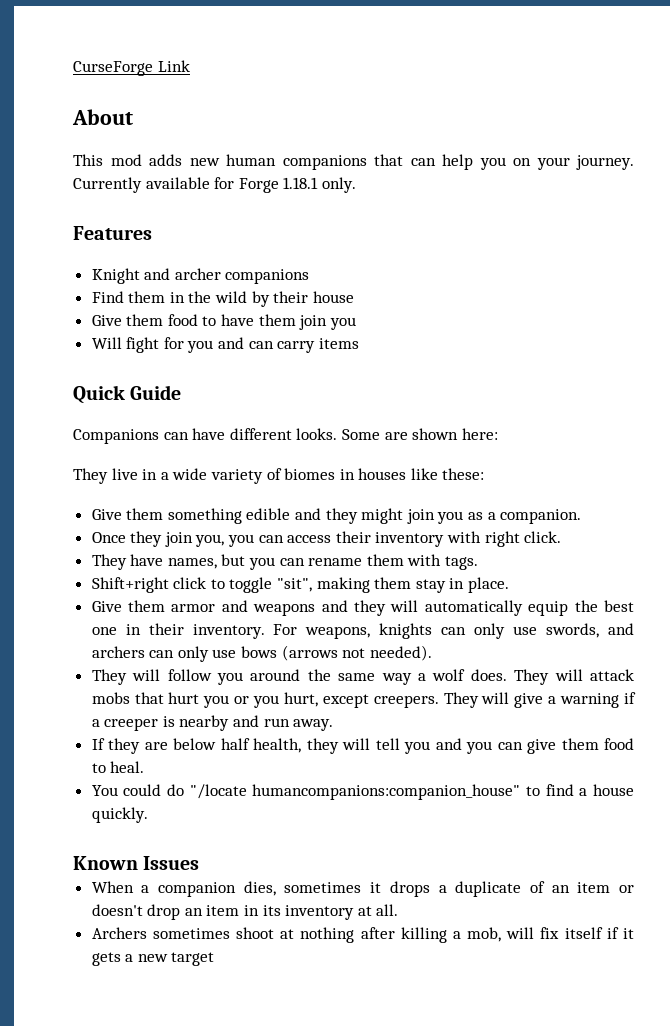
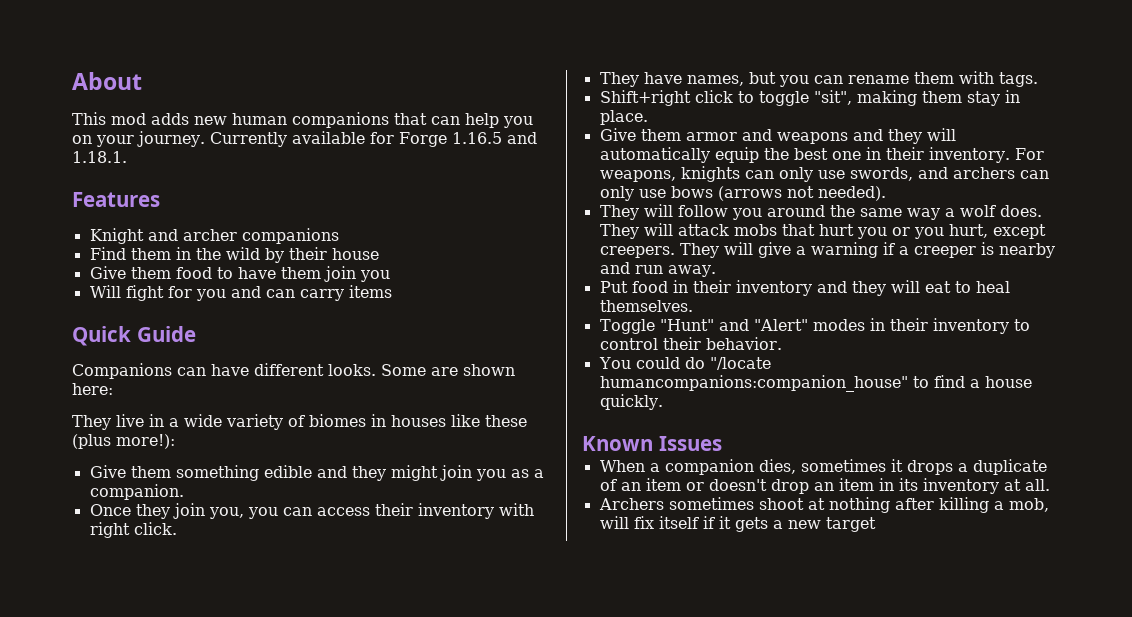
[73,60,190,76] CurseForge Link // -> (72, 81) none
[283,177,356,193] 1.18.1 only. -> [451,132,537,144] [72,151,127,163] 1.16.5 and 1.18.1.
[442,468,485,480] these: -> [485,415,527,427] [72,434,175,449] these (plus more!):
[91,738,634,754] [91,761,145,773] If they are below half health, they will tell you and you can give them food to heal. -> [599,280,1010,296] [599,300,693,312] [599,318,1030,334] [599,337,782,350] Put food in their inventory and they will eat to heal themselves. // Toggle "Hunt" and "Alert" modes in their inventory to control their behavior.

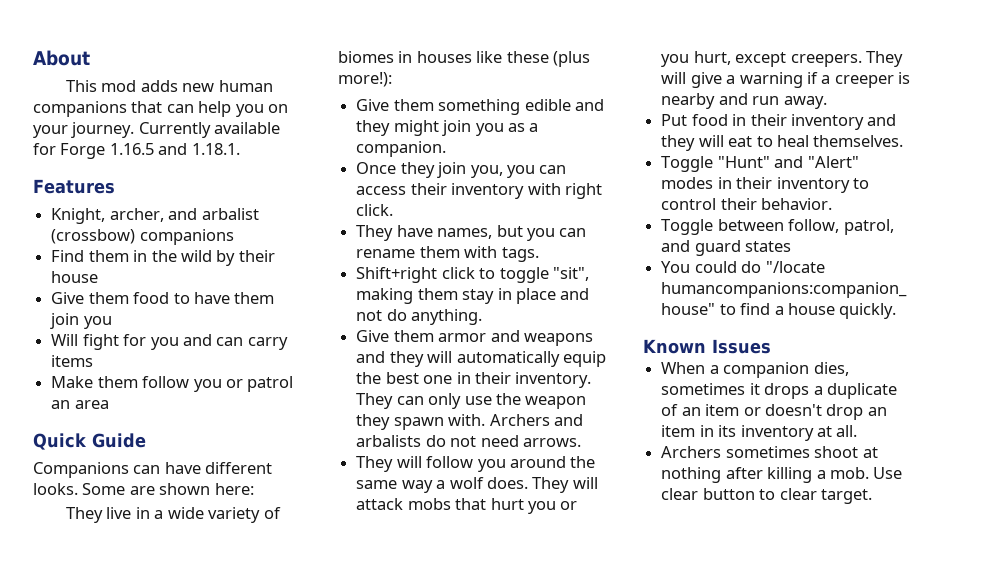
[89,228,237,244] Knight and archer -> [51,208,259,224] [51,229,136,244] Knight, archer, and arbalist (crossbow)
(392, 291) none -> [51,376,294,392] [51,400,109,409] // Make them follow you or patrol an area
[599,110,648,125] place. -> [515,288,590,304] [356,309,483,325] place and not do anything.
[1014,148,1044,160] [599,166,1049,182] [599,186,886,201] For weapons, knights can only use swords, and archers can only use bows (arrows not needed). -> [356,393,587,409] [356,414,583,430] [356,435,581,447] They can only use the weapon they spawn with. Archers and arbalists do not need arrows.
(782, 343) none -> [661,219,894,235] [661,240,792,256] // Toggle between follow, patrol, and guard states
[1008,498,1049,512] [599,516,876,532] mob, will fix itself if it gets a new target -> [829,467,903,479] [661,488,872,504] mob. Use clear button to clear target.

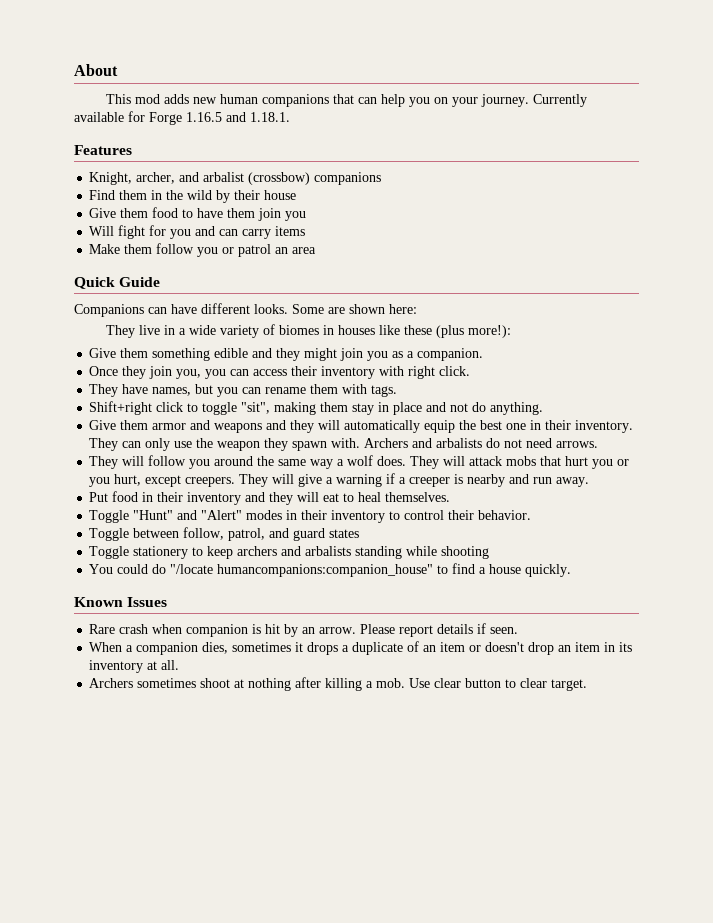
(792, 246) none -> [89,546,490,559] // Toggle stationery to keep archers and arbalists standing while shooting
(771, 346) none -> [89,623,519,637] // Rare crash when companion is hit by an arrow. Please report details if seen.

